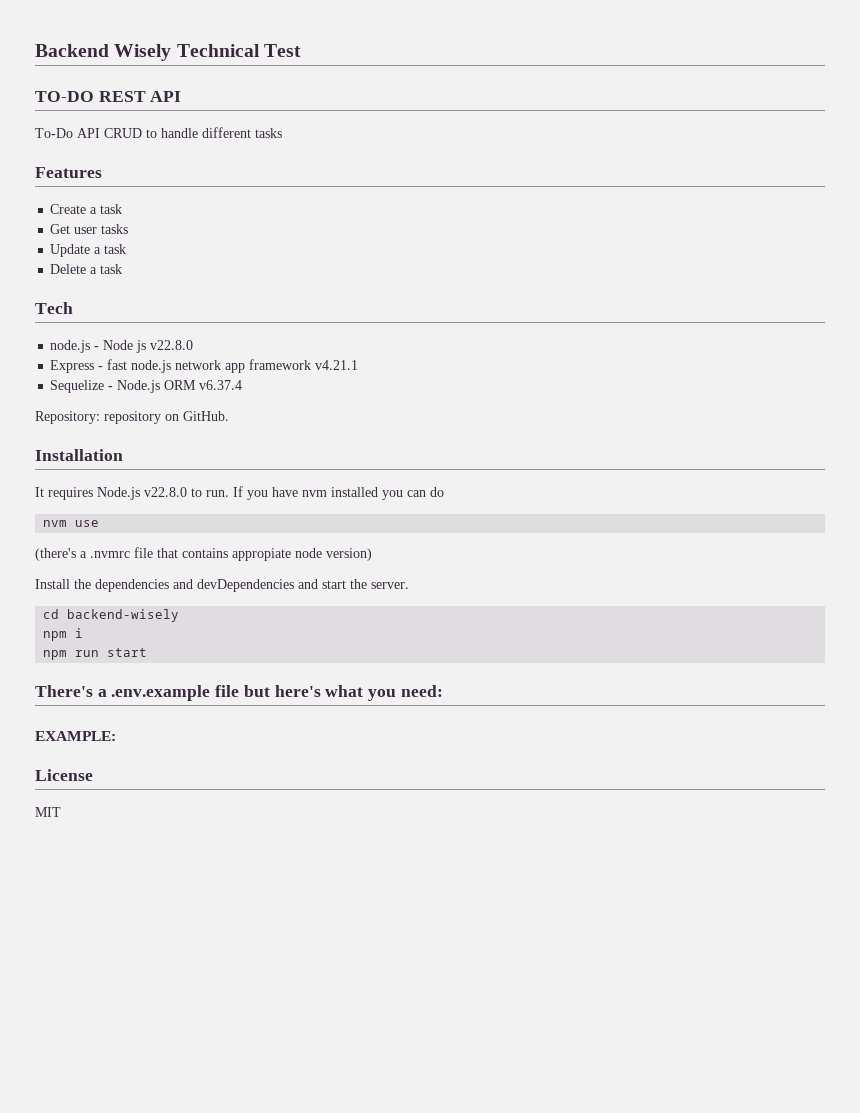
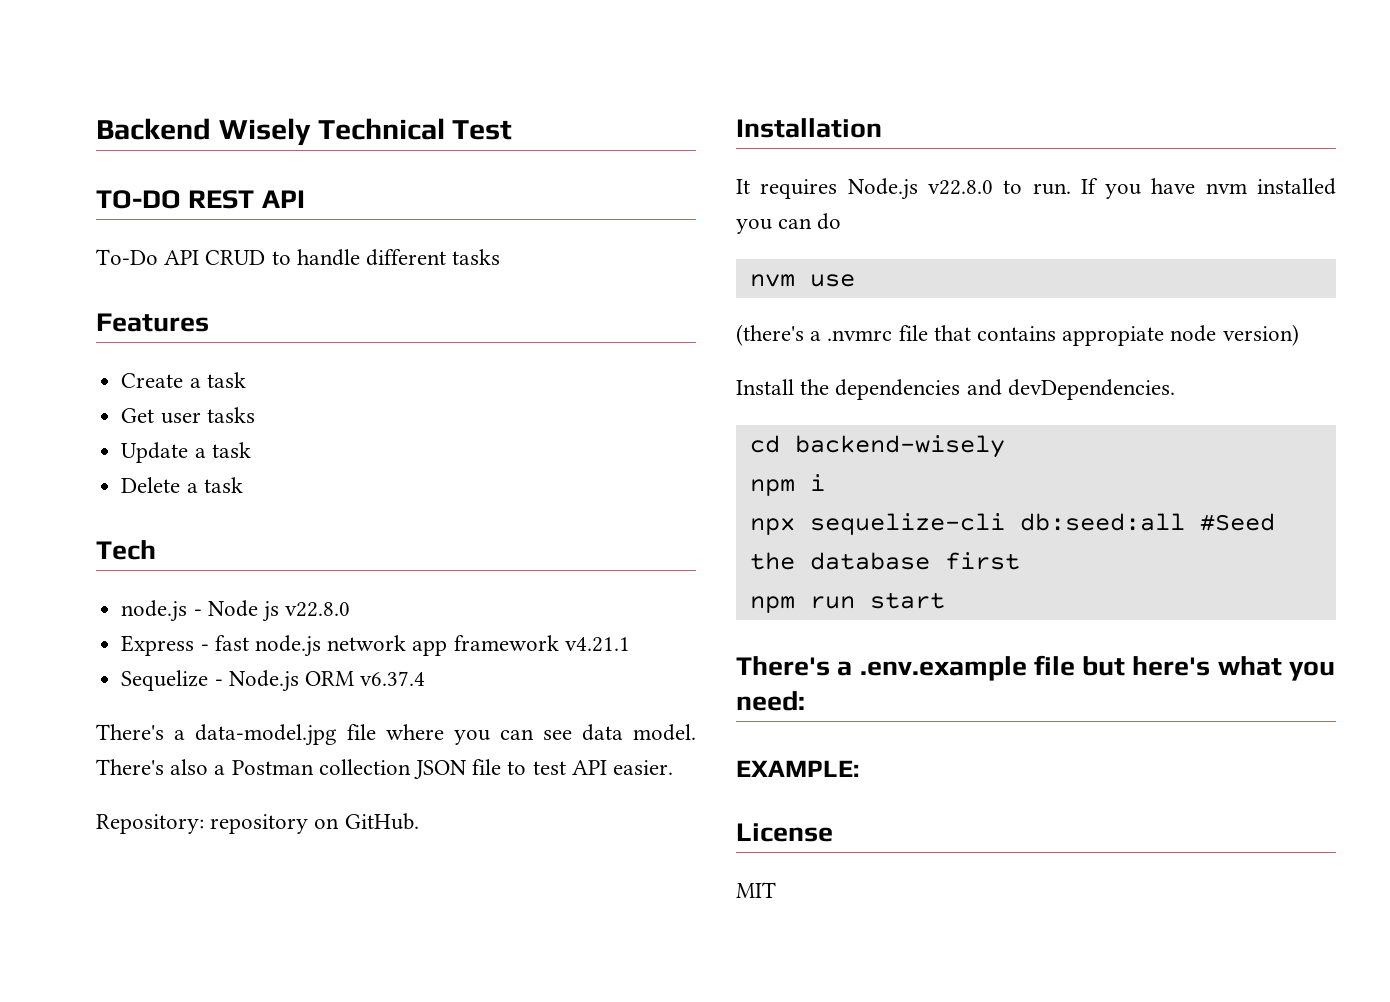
(243, 385) none -> [96,724,696,746] [96,759,674,779] // There's a data-model.jpg file where you can see data model. There's also a Postman collection JSON file to test API easier.
[197,579,409,592] devDependencies and start the server. -> [1007,379,1175,400] devDependencies.
(84, 633) none -> [749,513,1275,535] [749,552,1020,570] // npx sequelize-cli db:seed:all #Seed the database first

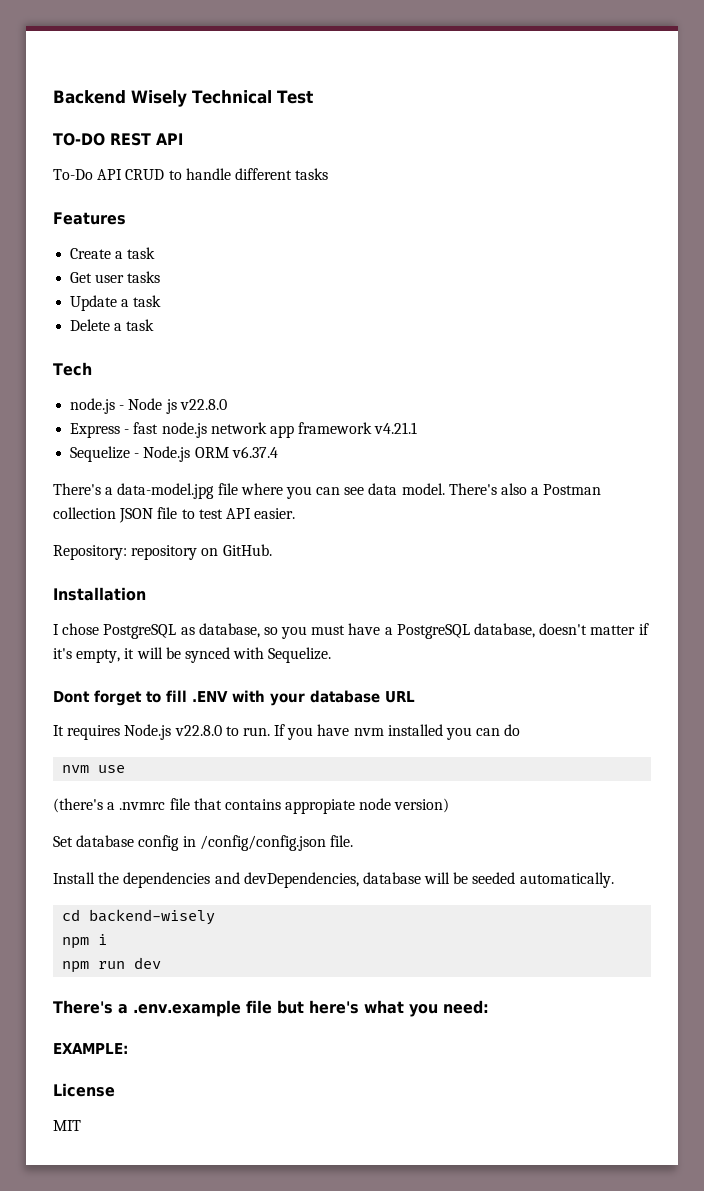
(882, 128) none -> [53,623,649,639] [53,647,332,663] [53,690,415,706] // I chose PostgreSQL as database, so you must have a PostgreSQL database, doesn't matter if it's empty, it will be synced with Sequelize. // Dont forget to fill .ENV with your database URL
[736,379,1175,400] [749,435,1005,458] [749,474,825,496] [749,513,1275,535] [749,552,1020,570] Install the dependencies and devDependencies. // cd backend-wisely // npm i // npx sequelize-cli db:seed:all #Seed the database first -> [53,835,353,851] [53,872,614,888] [62,909,216,925] [62,934,108,949] Set database config in /config/config.json file. // Install the dependencies and devDependencies, database will be seeded automatically. // cd backend-wisely // npm i
[869,592,945,609] start -> [134,957,162,969] dev

